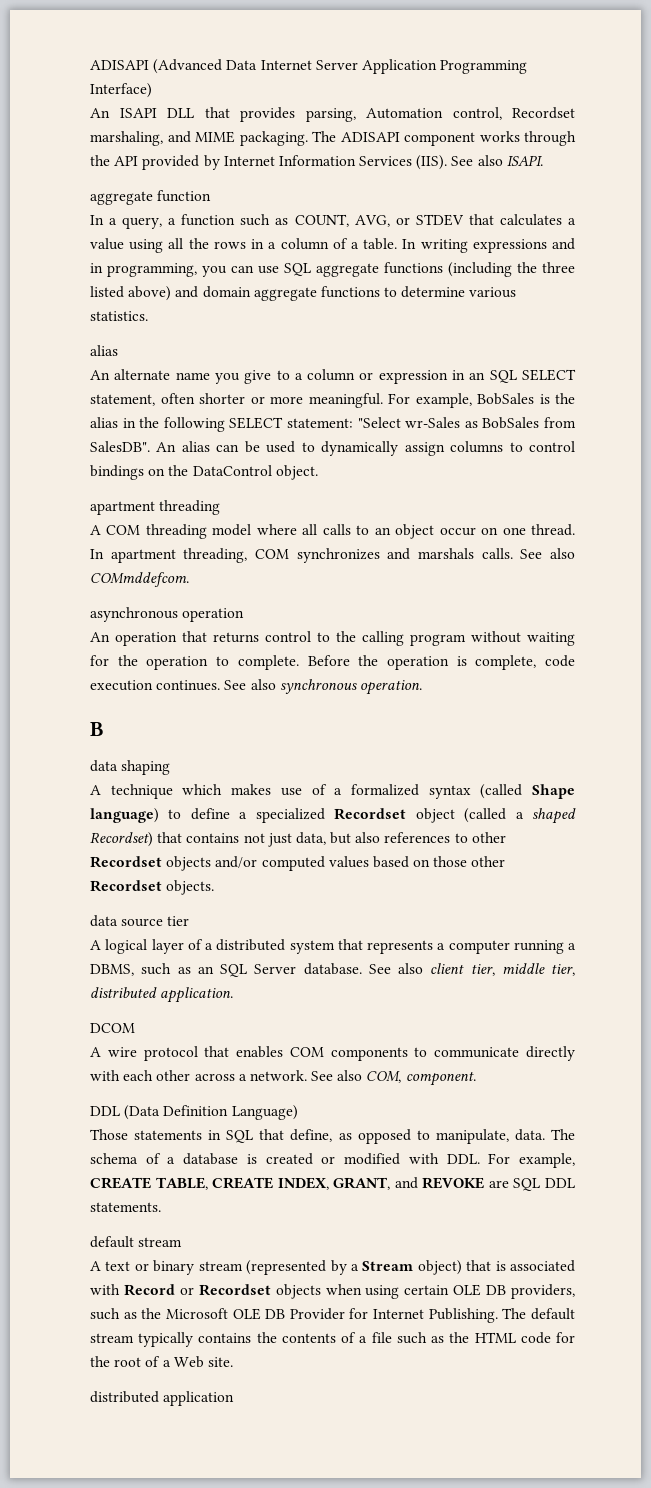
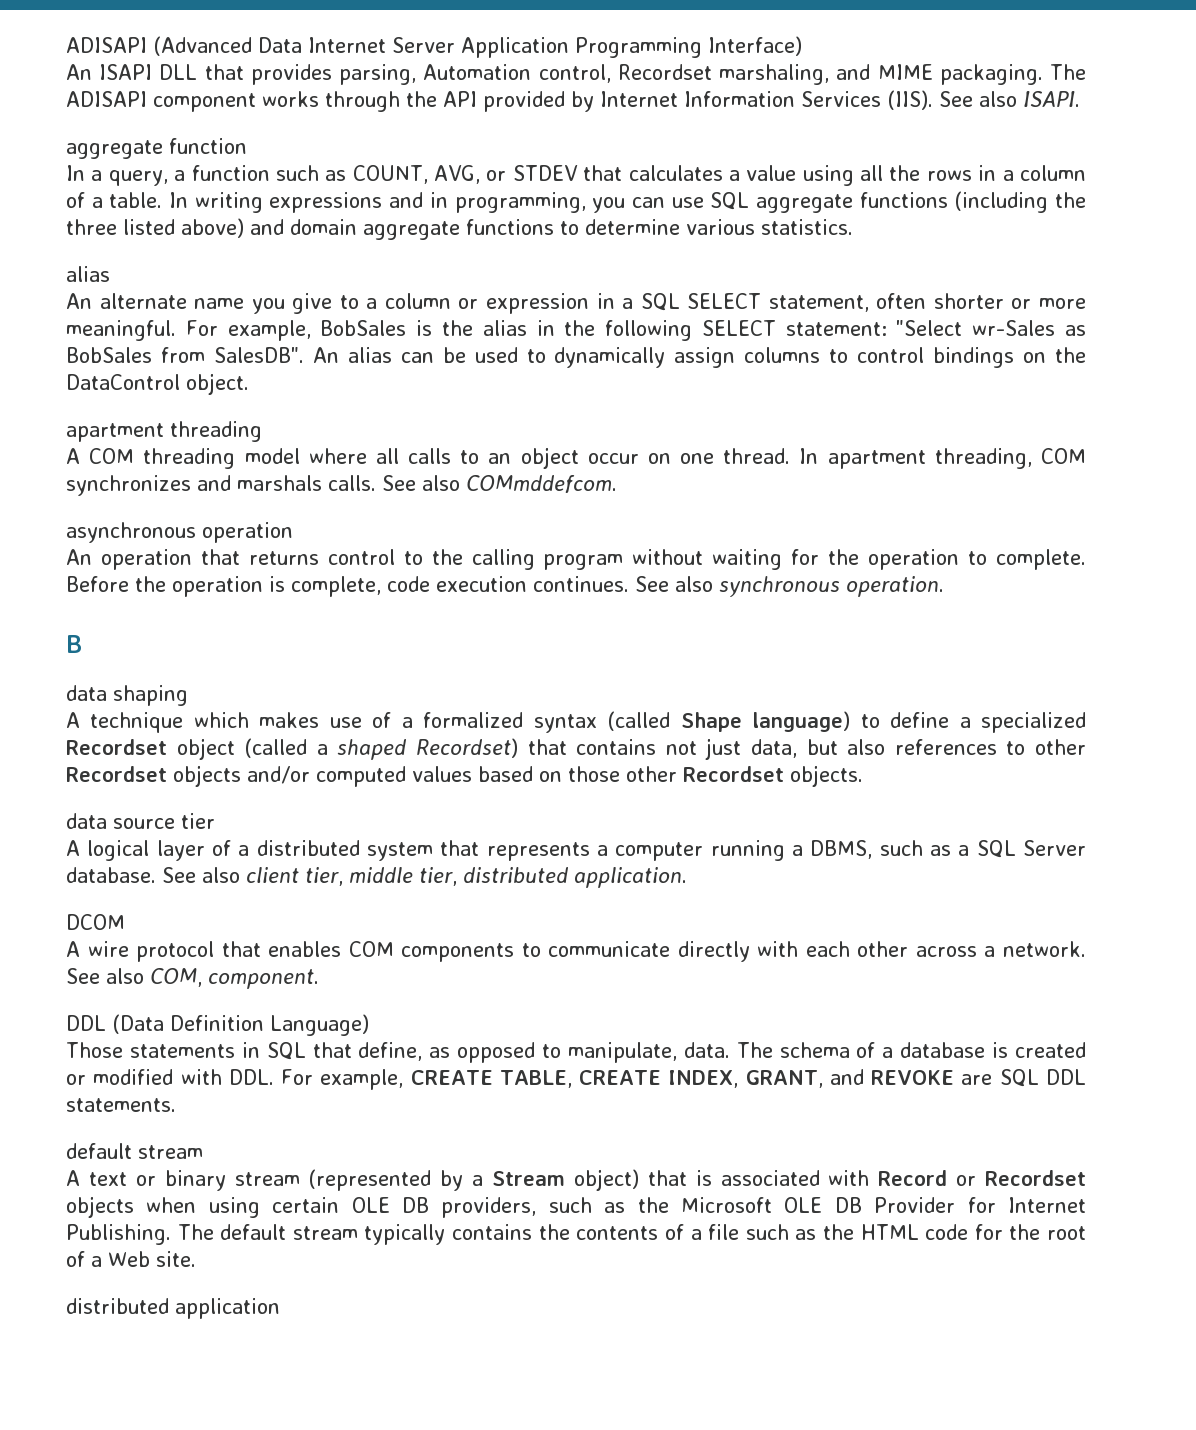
[469,372,486,380] an -> [622,298,634,309] a
[197,966,214,974] an -> [958,845,970,856] a

